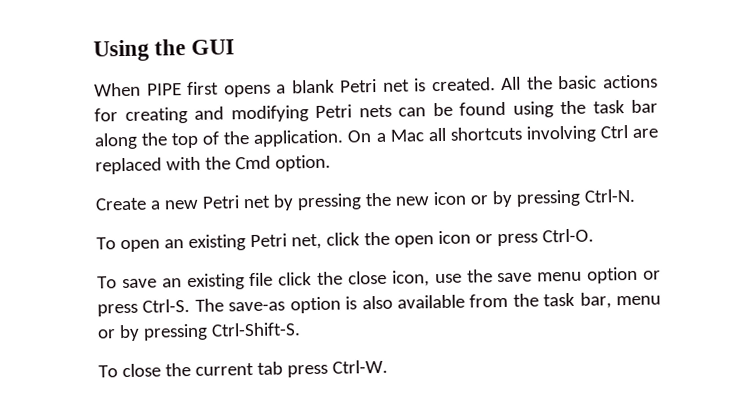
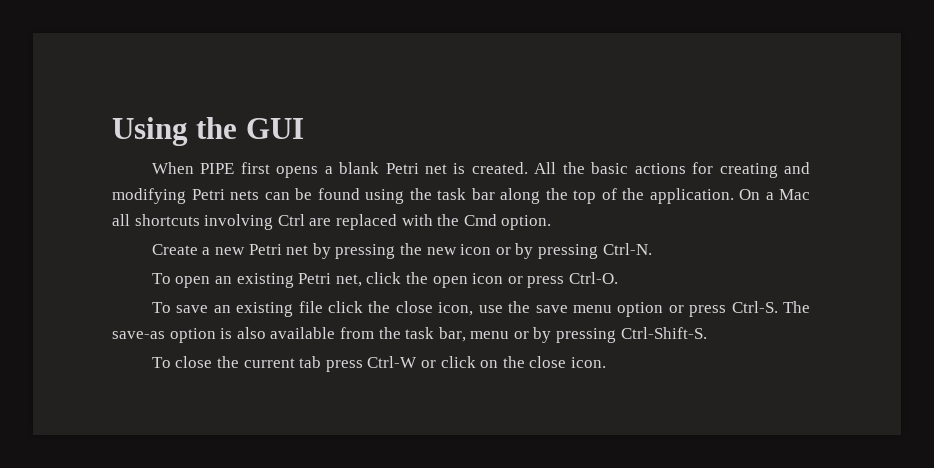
[331,359,388,374] Ctrl-W. -> [367,356,606,368] Ctrl-W or click on the close icon.

